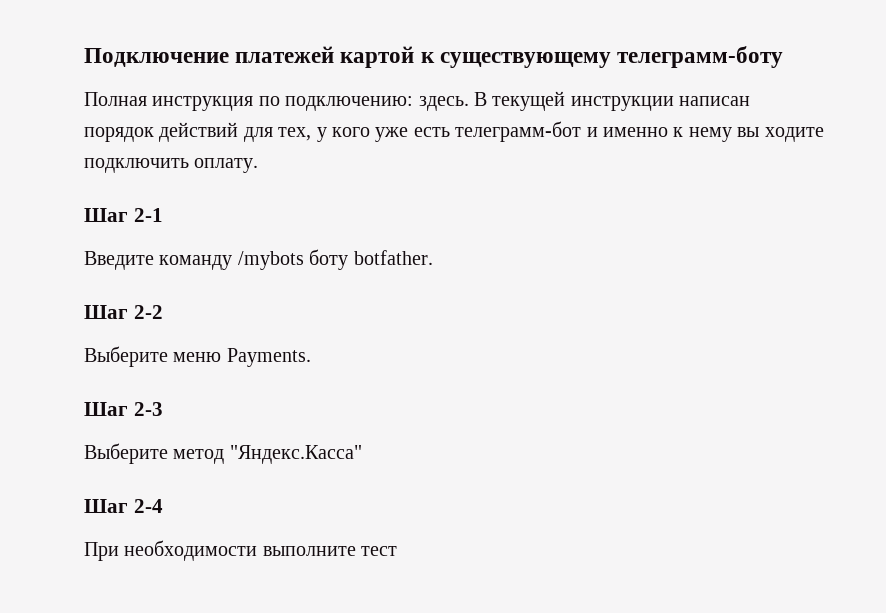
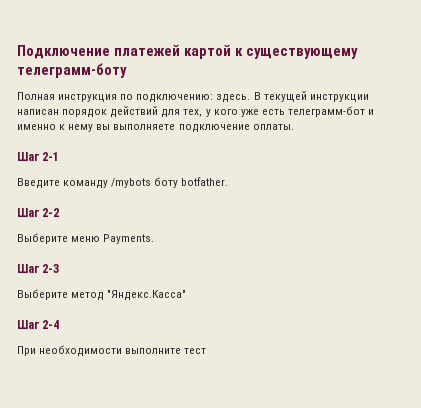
[764,127,824,142] [84,158,259,173] ходите подключить оплату. -> [113,124,294,133] выполняете подключение оплаты.

